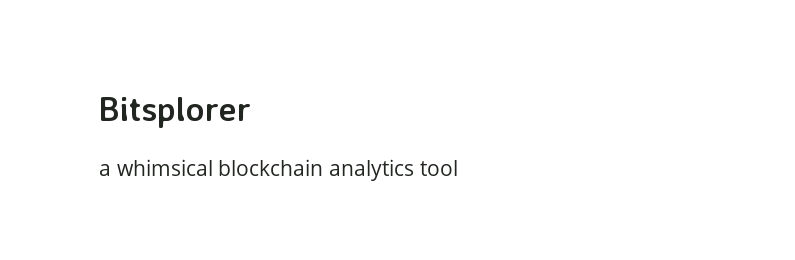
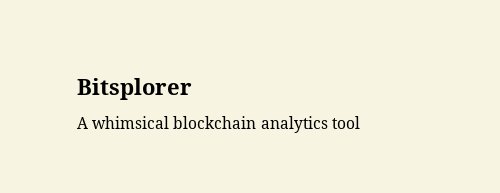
[99,164,111,176] a -> [77,117,88,129] A

